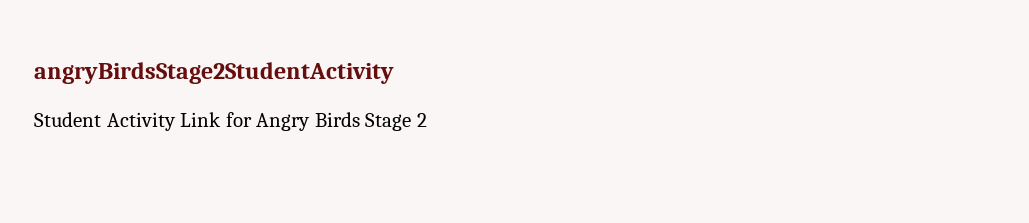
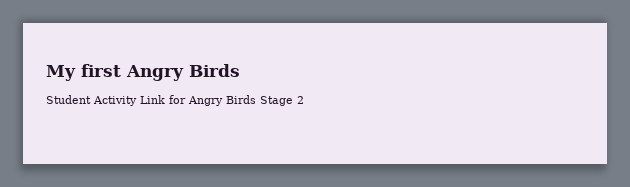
[34,62,394,84] angryBirdsStage2StudentActivity -> [46,64,240,81] My first Angry Birds

